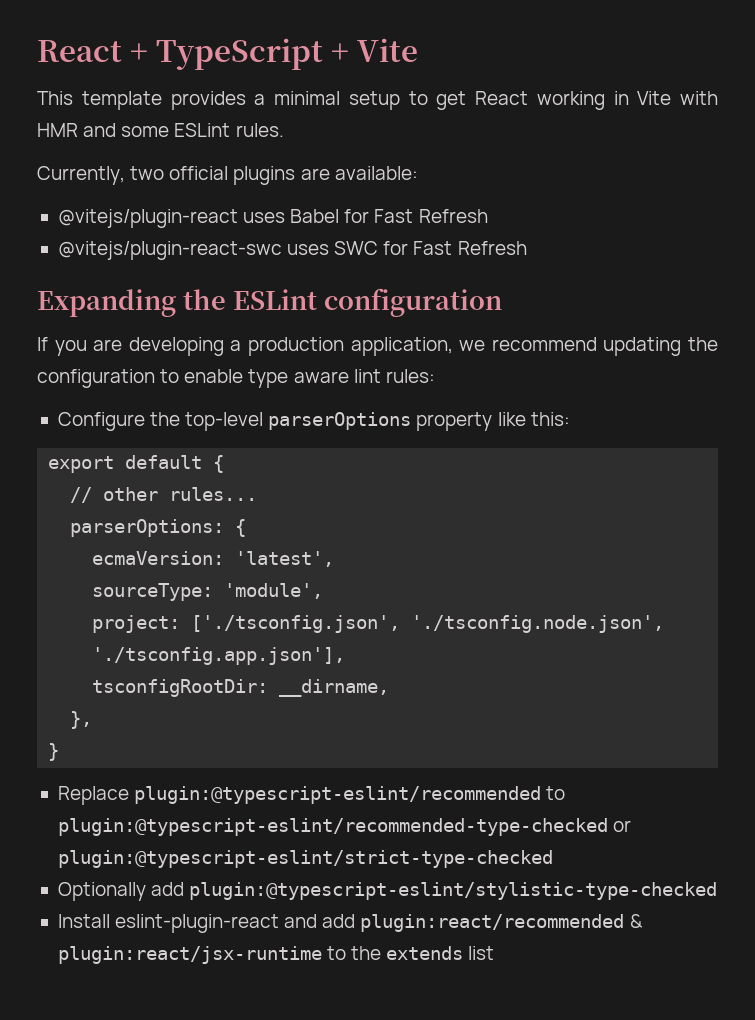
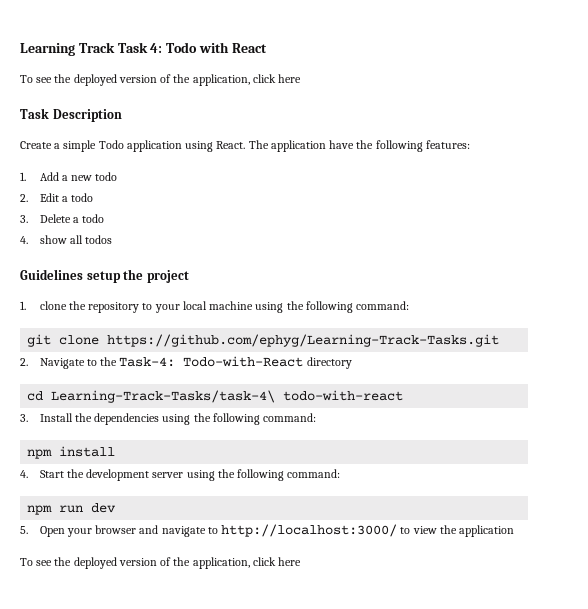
[37,38,418,70] [37,91,718,110] [37,123,284,137] [37,166,418,185] [57,209,488,228] [57,241,527,260] [37,288,502,317] [37,337,719,356] [37,369,435,388] [57,412,570,431] [48,455,225,473] [70,487,258,503] [70,519,247,537] [92,551,335,567] [92,583,324,601] [92,615,665,633] [92,647,346,665] [92,679,390,697] [70,711,93,729] [48,743,60,761] [57,786,566,805] [57,818,632,836] [57,850,553,868] [57,882,718,901] [57,914,643,933] [57,946,495,964] React + TypeScript + Vite // This template provides a minimal setup to get React working in Vite with HMR and some ESLint rules. // Currently, two official plugins are available: // @vitejs/plugin-react uses Babel for Fast Refresh // @vitejs/plugin-react-swc uses SWC for Fast Refresh // Expanding the ESLint configuration // If you are developing a production application, we recommend updating the configuration to enable type aware lint rules: // Configure the top-level parserOptions property like this: // export default { // // other rules... // parserOptions: { // ecmaVersion: 'latest', // sourceType: 'module', // project: ['./tsconfig.json', './tsconfig.node.json', './tsconfig.app.json'], // tsconfigRootDir: __dirname, // }, // } // Replace plugin:@typescript-eslint/recommended to plugin:@typescript-eslint/recommended-type-checked or plugin:@typescript-eslint/strict-type-checked // Optionally add plugin:@typescript-eslint/stylistic-type-checked // Install eslint-plugin-react and add plugin:react/recommended & plugin:react/jsx-runtime to the extends list -> [20,42,267,56] [20,74,302,86] [20,108,122,122] [20,140,470,152] [20,172,118,181] [20,193,94,202] [20,214,105,223] [20,235,113,244] [20,269,189,283] [20,301,410,313] [27,334,500,347] [20,356,352,369] [27,390,404,403] [20,413,317,425] [27,446,116,459] [20,469,341,481] [27,503,117,515] [20,524,515,537] [20,557,302,569] Learning Track Task 4: Todo with React // To see the deployed version of the application, click here // Task Description // Create a simple Todo application using React. The application have the following features: // 1. Add a new todo // 2. Edit a todo // 3. Delete a todo // 4. show all todos // Guidelines setup the project // 1. clone the repository to your local machine using the following command: // git clone https://github.com/ephyg/Learning-Track-Tasks.git // 2. Navigate to the Task-4: Todo-with-React directory // cd Learning-Track-Tasks/task-4\ todo-with-react // 3. Install the dependencies using the following command: // npm install // 4. Start the development server using the following command: // npm run dev // 5. Open your browser and navigate to http://localhost:3000/ to view the application // To see the deployed version of the application, click here

